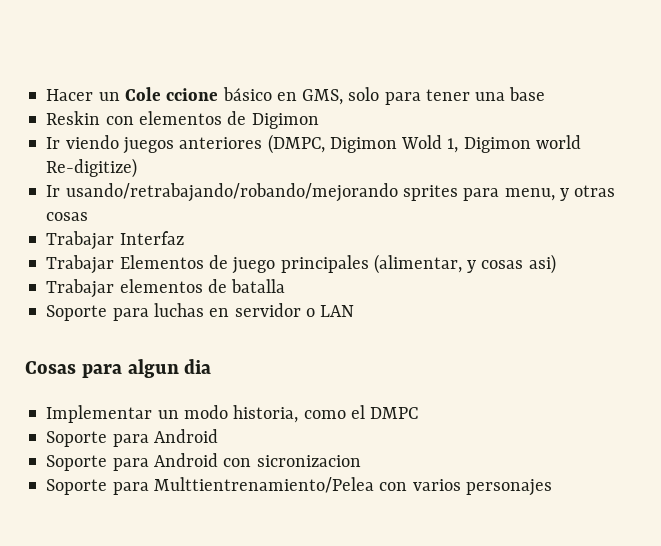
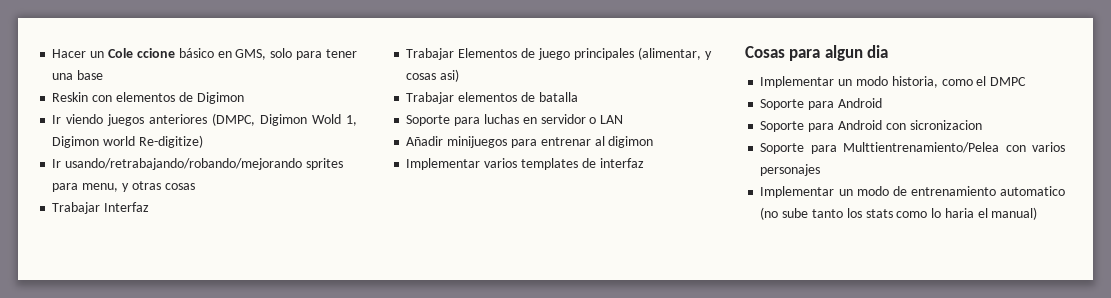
(355, 311) none -> [406,136,654,148] [406,158,644,170] // Añadir minijuegos para entrenar al digimon // Implementar varios templates de interfaz
(552, 487) none -> [760,186,1065,198] [760,207,1038,220] // Implementar un modo de entrenamiento automatico (no sube tanto los stats como lo haria el manual)

